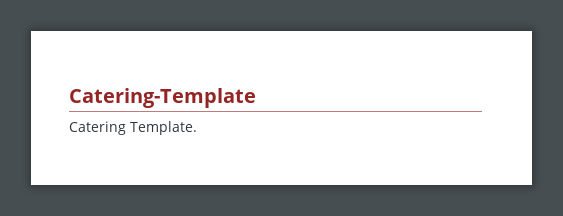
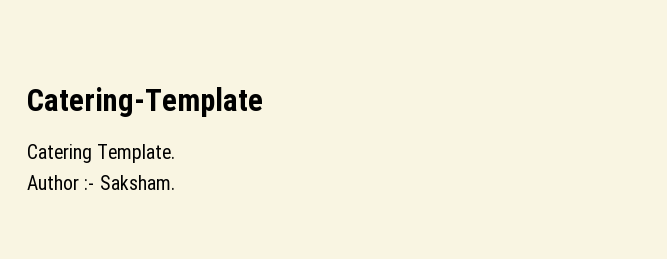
(197, 128) none -> [27,175,175,190] // Author :- Saksham.

